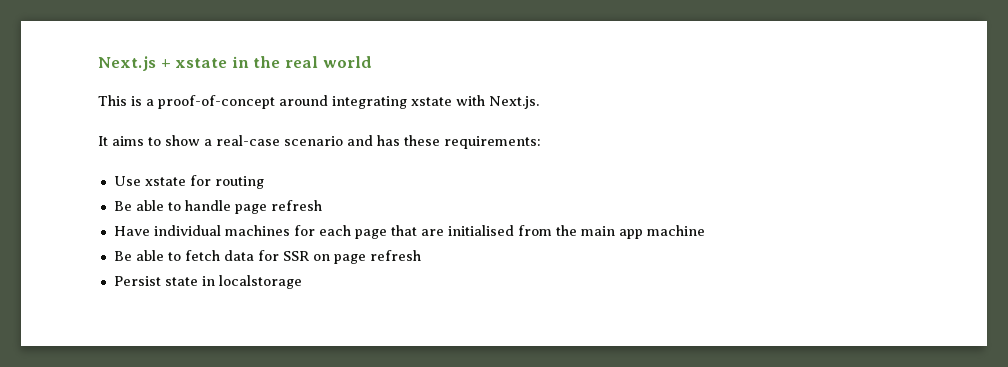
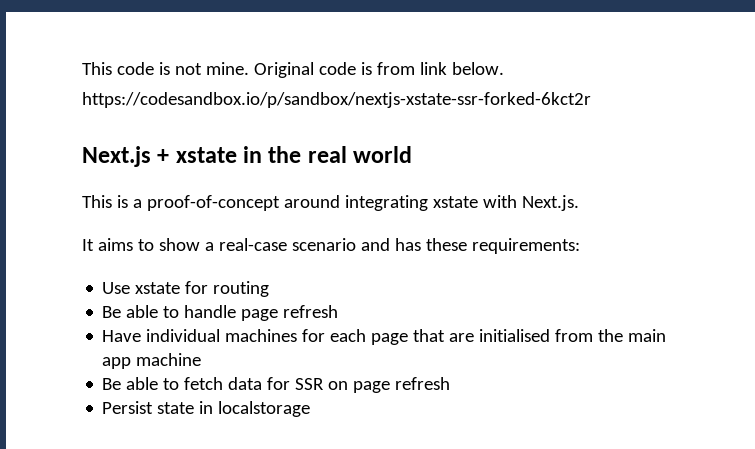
(98, 63) none -> [82,62,504,78] [82,92,591,108] This code is not mine. Original code is from link below. // https://codesandbox.io/p/sandbox/nextjs-xstate-ssr-forked-6kct2r //

